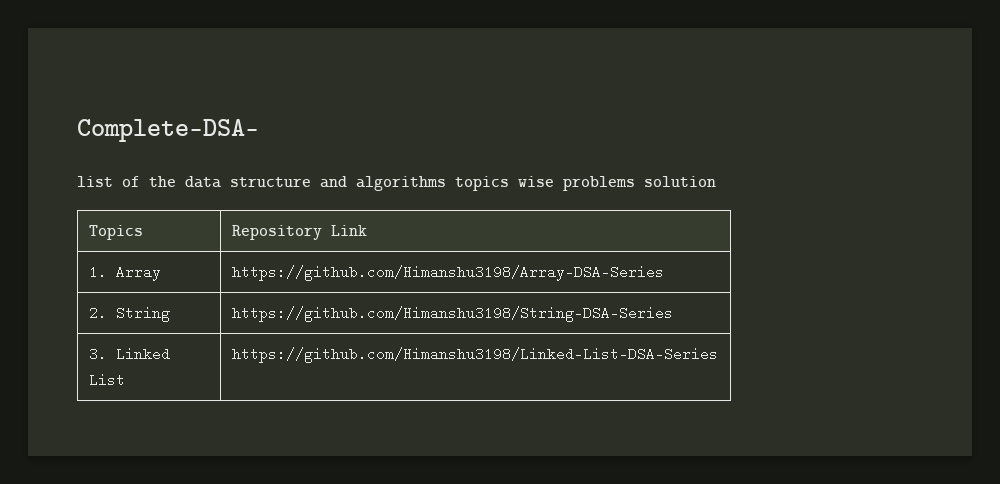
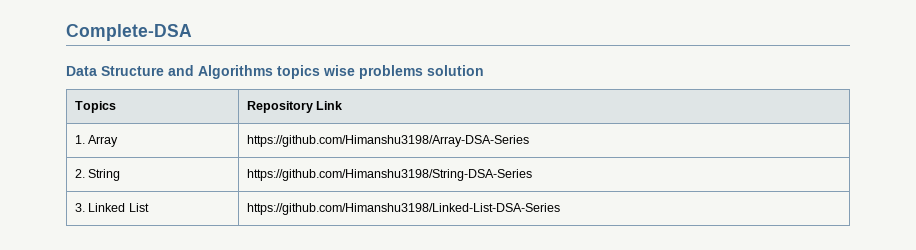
[77,119,259,142] [77,176,446,191] Complete-DSA- // list of the data structure and algorithms -> [66,24,192,41] [66,65,273,79] Complete-DSA // Data Structure and Algorithms

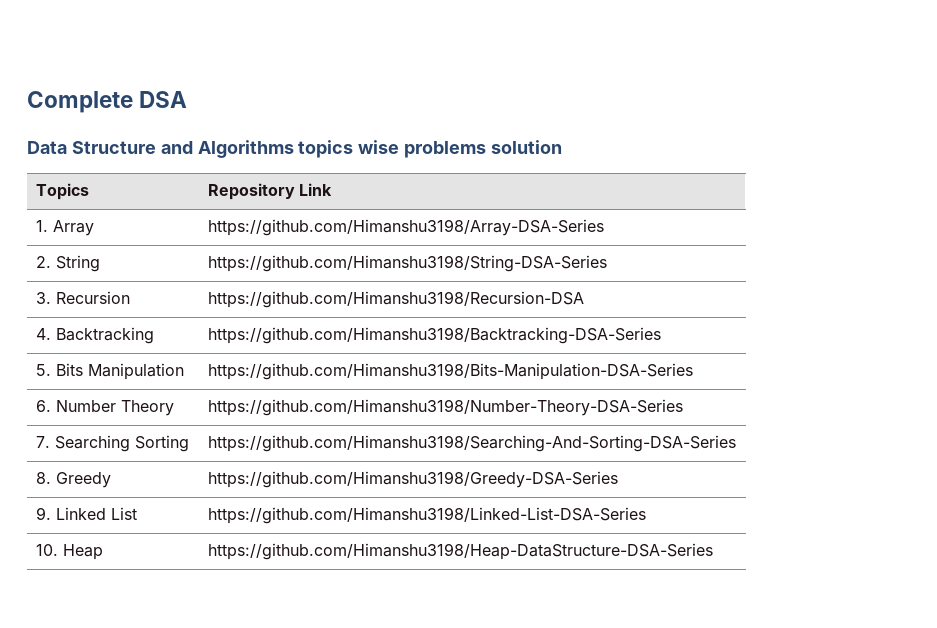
[66,24,192,41] Complete-DSA -> [27,91,188,113] Complete DSA
(85, 207) none -> [55,291,130,304] [207,291,584,308] [35,327,154,344] [207,327,661,344] [35,363,184,380] [207,363,693,380] [35,400,174,416] [207,399,683,416] [35,435,189,452] [207,435,736,452] [35,472,111,488] [207,471,618,488] [35,507,51,520] Recursion | https://github.com/Himanshu3198/Recursion-DSA // 4. Backtracking | https://github.com/Himanshu3198/Backtracking-DSA-Series // 5. Bits Manipulation | https://github.com/Himanshu3198/Bits-Manipulation-DSA-Series // 6. Number Theory | https://github.com/Himanshu3198/Number-Theory-DSA-Series // 7. Searching Sorting | https://github.com/Himanshu3198/Searching-And-Sorting-DSA-Series // 8. Greedy | https://github.com/Himanshu3198/Greedy-DSA-Series // 9.
(560, 209) none -> [35,544,103,560] [207,543,713,560] // 10. Heap | https://github.com/Himanshu3198/Heap-DataStructure-DSA-Series

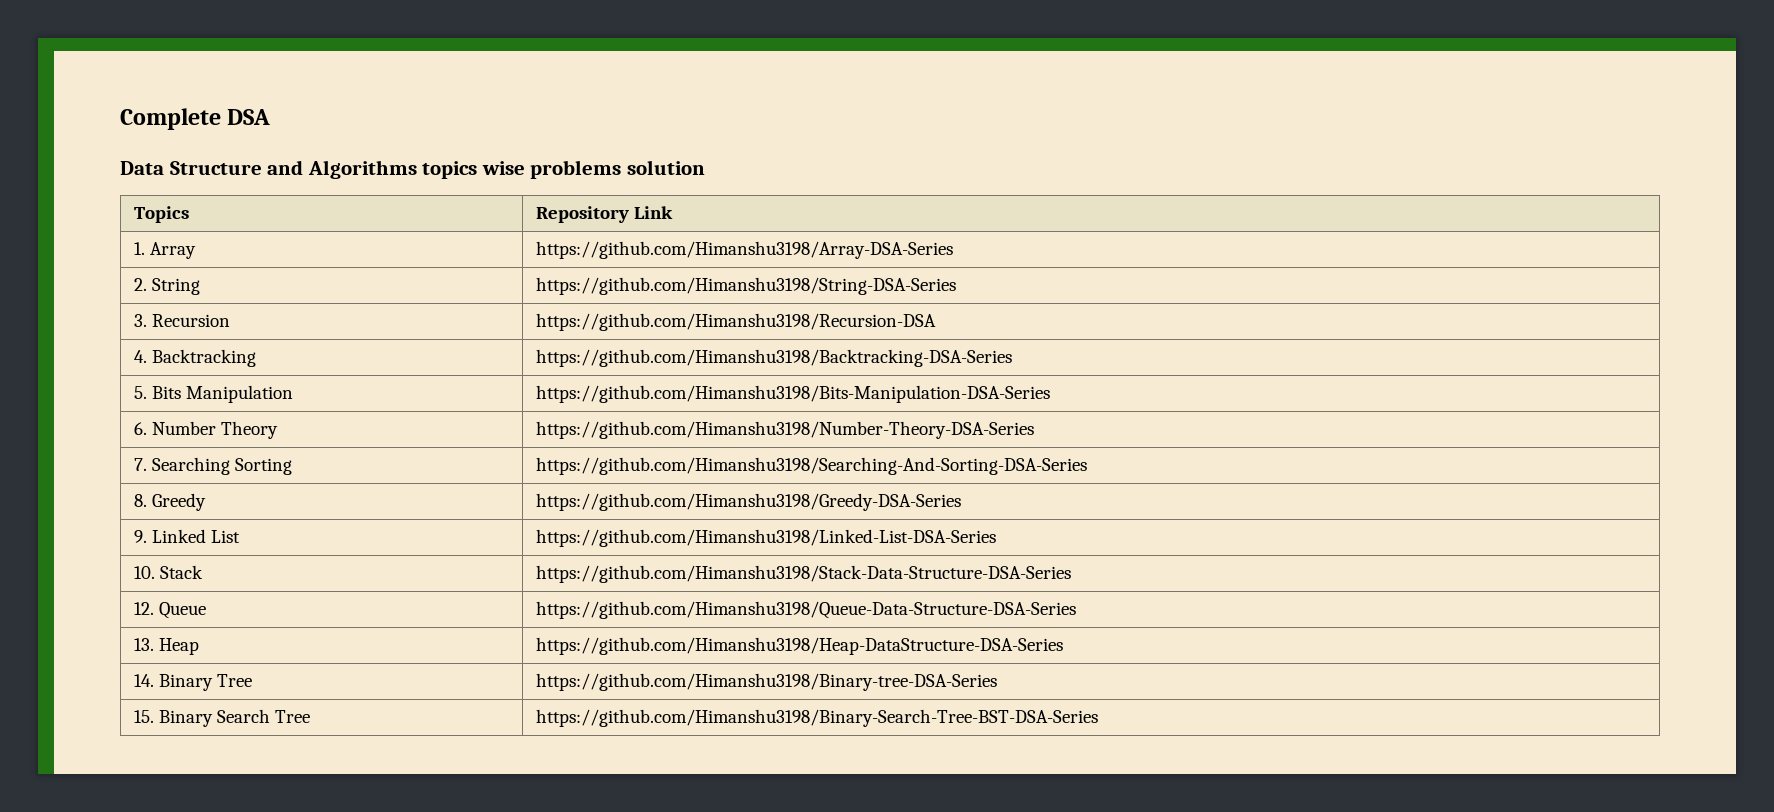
[62,544,103,560] [207,543,713,560] Heap | https://github.com/Himanshu3198/Heap-DataStructure-DSA-Series -> [159,565,203,579] [535,565,1071,583] [133,602,206,619] [535,601,1076,619] [133,638,199,655] [535,637,1063,655] [133,674,252,691] [535,673,997,691] [133,709,310,727] [535,709,1098,727] Stack | https://github.com/Himanshu3198/Stack-Data-Structure-DSA-Series // 12. Queue | https://github.com/Himanshu3198/Queue-Data-Structure-DSA-Series // 13. Heap | https://github.com/Himanshu3198/Heap-DataStructure-DSA-Series // 14. Binary Tree | https://github.com/Himanshu3198/Binary-tree-DSA-Series // 15. Binary Search Tree | https://github.com/Himanshu3198/Binary-Search-Tree-BST-DSA-Series

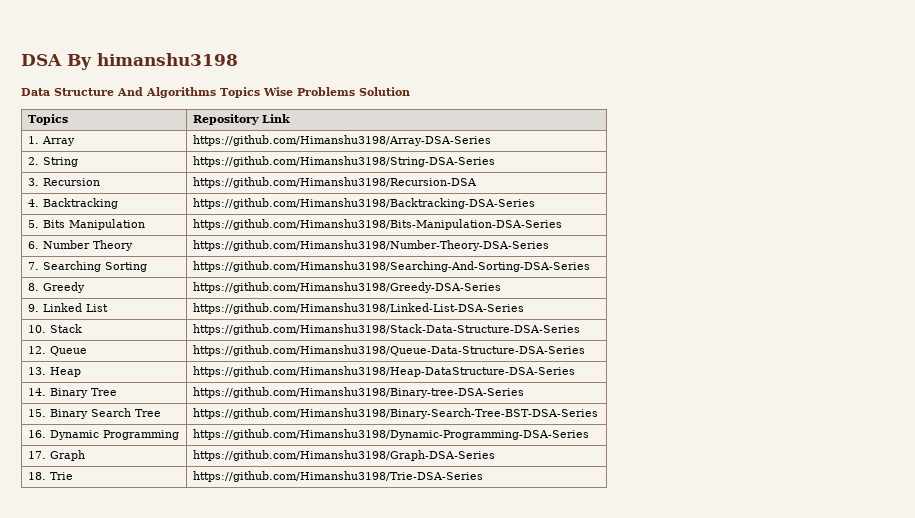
[120,108,221,130] Complete -> (21, 60) none
(271, 117) none -> [67,53,238,70] By himanshu3198
[267,160,705,179] and Algorithms topics wise problems solution -> [117,87,410,98] And Algorithms Topics Wise Problems Solution
(1098, 718) none -> [28,430,180,440] [193,429,590,440] [28,450,86,461] [193,450,496,461] [28,472,74,480] [193,471,484,482] // 16. Dynamic Programming | https://github.com/Himanshu3198/Dynamic-Programming-DSA-Series // 17. Graph | https://github.com/Himanshu3198/Graph-DSA-Series // 18. Trie | https://github.com/Himanshu3198/Trie-DSA-Series

